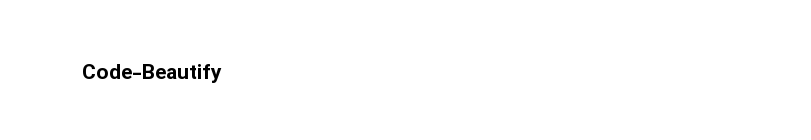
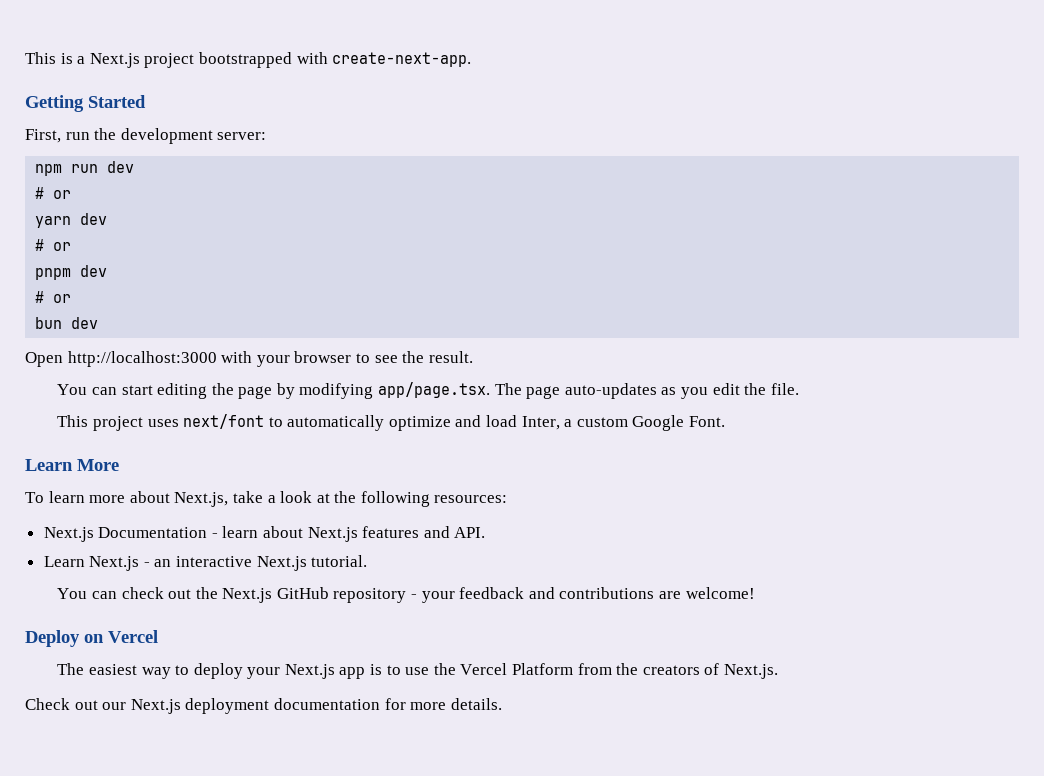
[82,64,222,83] Code-Beautify -> [25,52,472,68] [25,95,146,112] [25,128,267,144] [35,161,135,176] [35,187,72,199] [35,213,108,228] [35,239,72,251] [35,265,108,280] [35,291,72,303] [35,317,99,329] [25,351,473,367] [57,382,799,399] [57,414,726,431] [25,459,119,471] [25,491,508,507] [43,526,486,542] [43,555,368,571] [57,587,755,603] [25,630,158,647] [57,663,778,679] [25,698,502,714] This is a Next.js project bootstrapped with create-next-app. // Getting Started // First, run the development server: // npm run dev // # or // yarn dev // # or // pnpm dev // # or // bun dev // Open http://localhost:3000 with your browser to see the result. // You can start editing the page by modifying app/page.tsx. The page auto-updates as you edit the file. // This project uses next/font to automatically optimize and load Inter, a custom Google Font. // Learn More // To learn more about Next.js, take a look at the following resources: // Next.js Documentation - learn about Next.js features and API. // Learn Next.js - an interactive Next.js tutorial. // You can check out the Next.js GitHub repository - your feedback and contributions are welcome! // Deploy on Vercel // The easiest way to deploy your Next.js app is to use the Vercel Platform from the creators of Next.js. // Check out our Next.js deployment documentation for more details.

